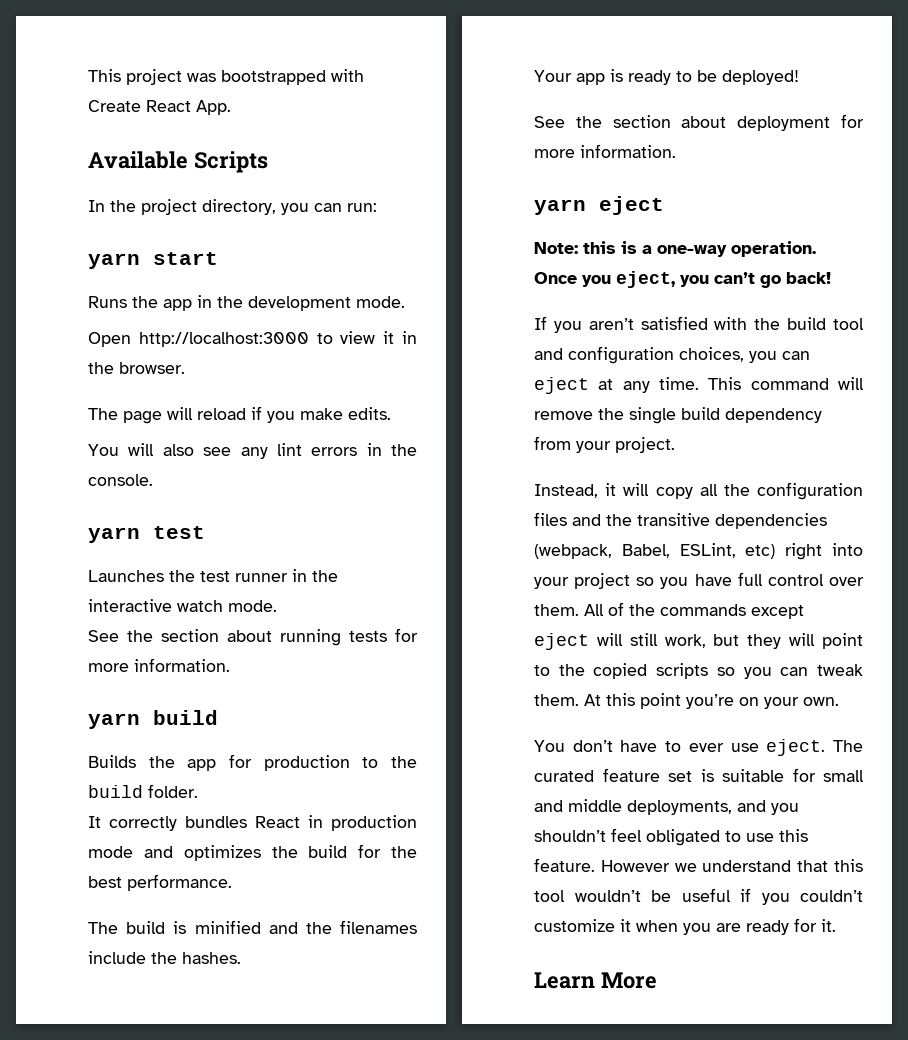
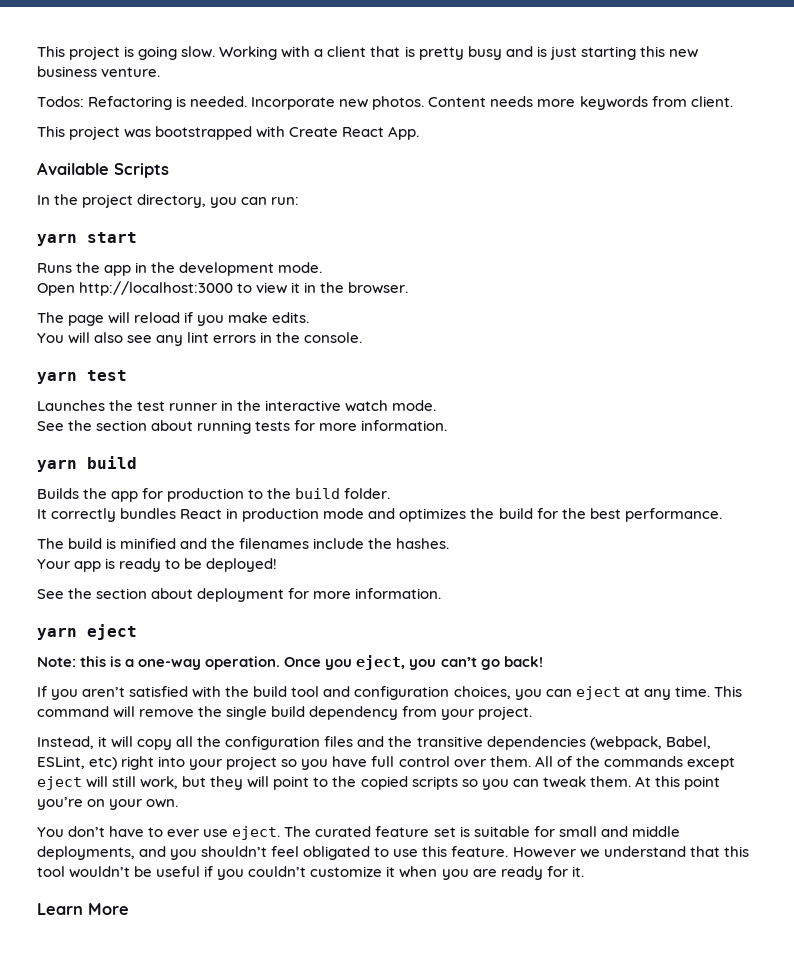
[88,69,182,85] This project -> [37,46,698,60] [37,66,161,77] [37,96,733,110] [37,126,121,140] This project is going slow. Working with a client that is pretty busy and is just starting this new business venture. // Todos: Refactoring is needed. Incorporate new photos. Content needs more keywords from client. // This project

